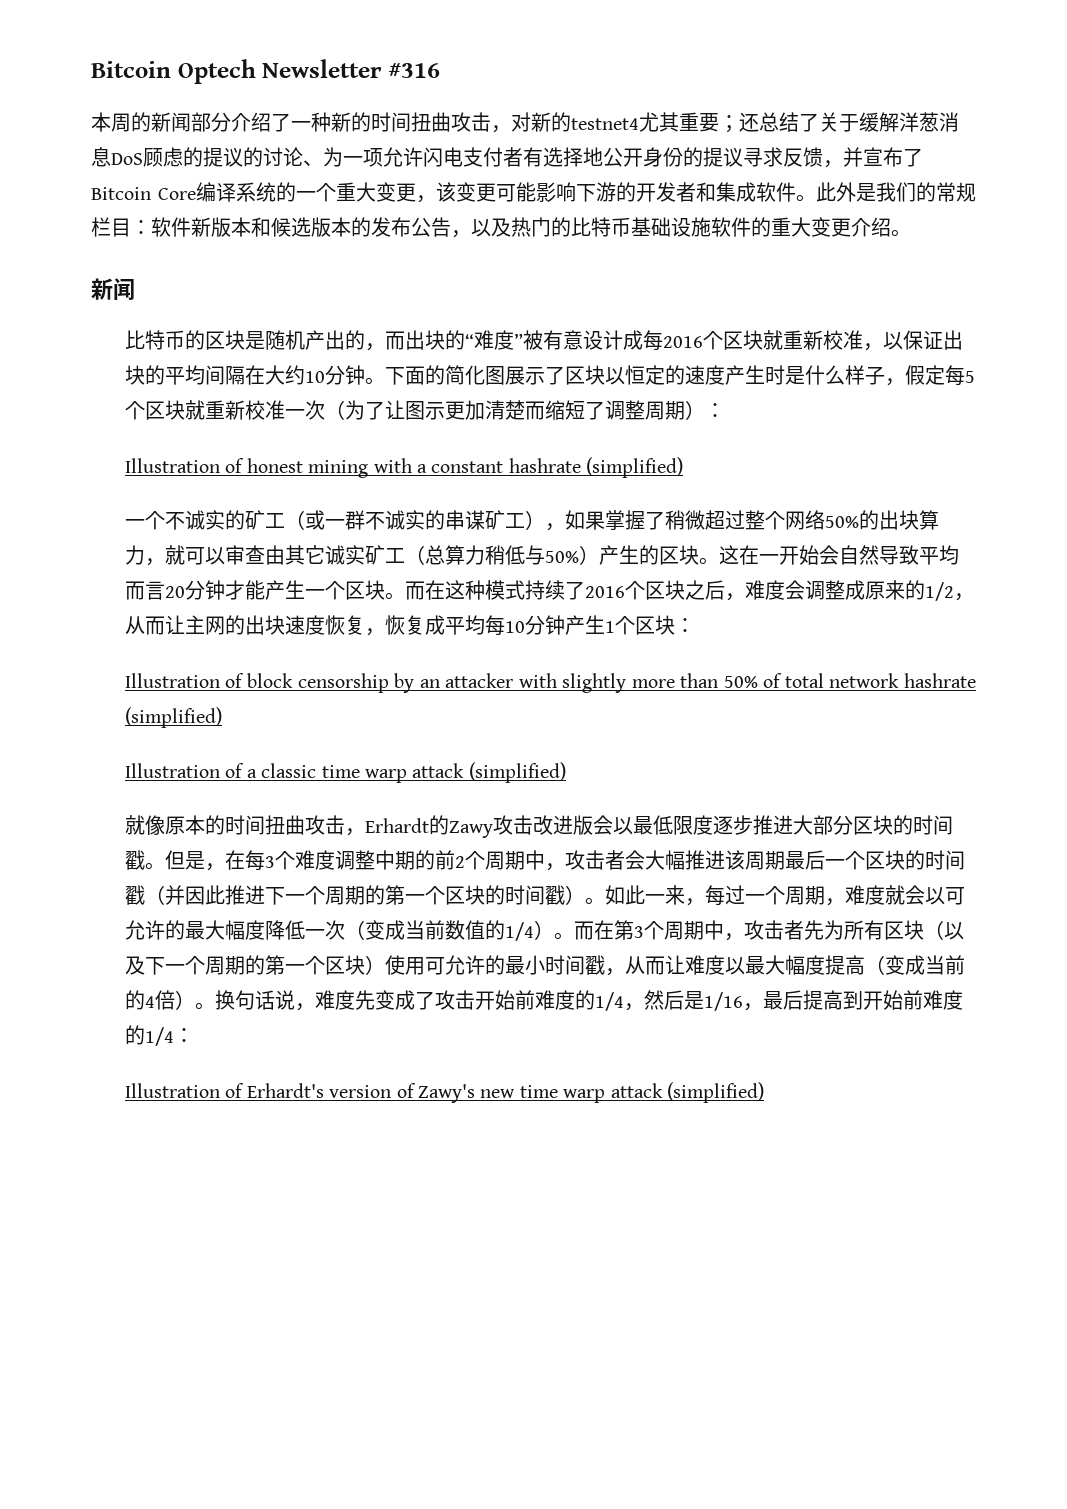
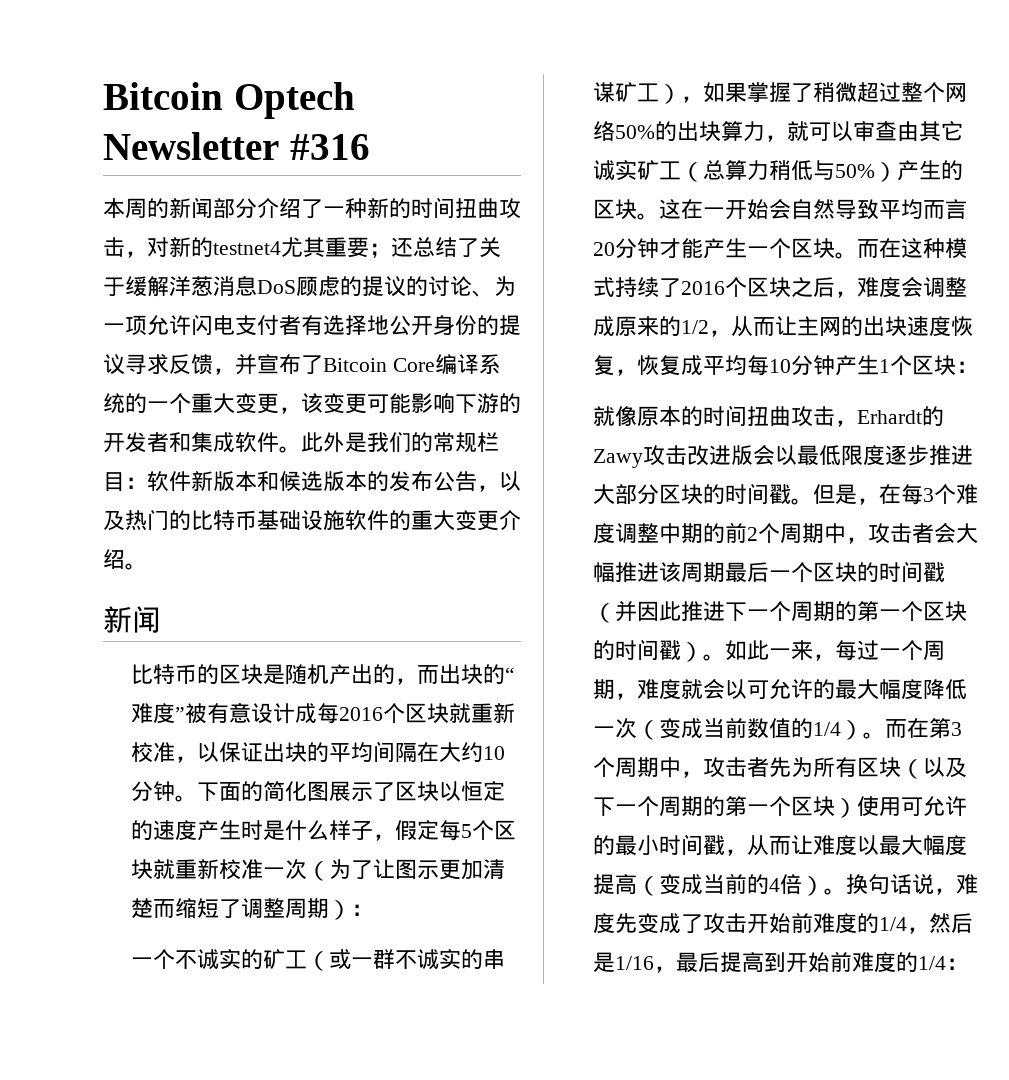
[124,457,684,478] // Illustration of honest mining with a constant hashrate (simplified) -> (373, 910) none
[124,673,976,693] [124,707,222,728] [124,762,566,783] // Illustration of block censorship by an attacker with slightly more than 50% of total network hashrate (simplified) // Illustration of a classic time warp attack (simplified) -> (978, 367) none
[124,1082,764,1103] // Illustration of Erhardt's version of Zawy's new time warp attack (simplified) -> (968, 964) none

